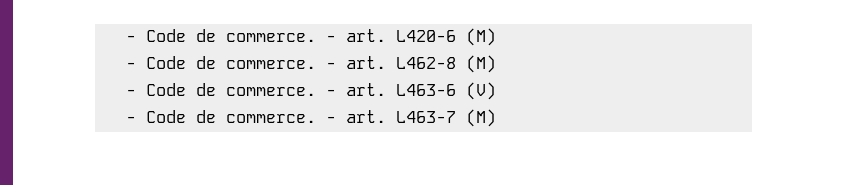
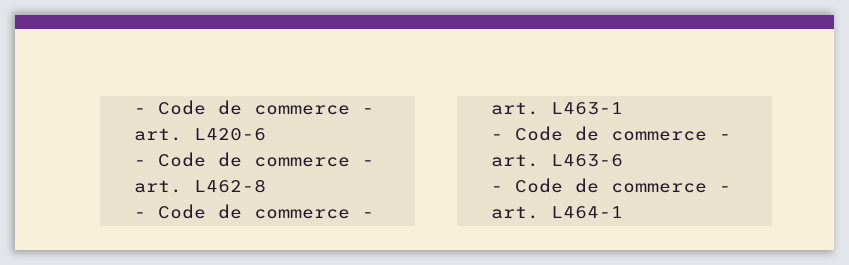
[125,29,316,42] - Code de commerce. -> [133,100,350,115] - Code de commerce
[465,28,496,46] [125,56,316,69] (M) // - Code de commerce. -> [133,152,350,167] // - Code de commerce
[465,55,496,73] [125,82,496,100] [125,109,496,127] (M) // - Code de commerce. - art. L463-6 (V) // - Code de commerce. - art. L463-7 (M) -> [133,204,374,219] [490,102,623,115] [490,126,731,141] [490,154,623,167] [490,178,731,193] [490,206,623,219] // - Code de commerce - art. L463-1 // - Code de commerce - art. L463-6 // - Code de commerce - art. L464-1

